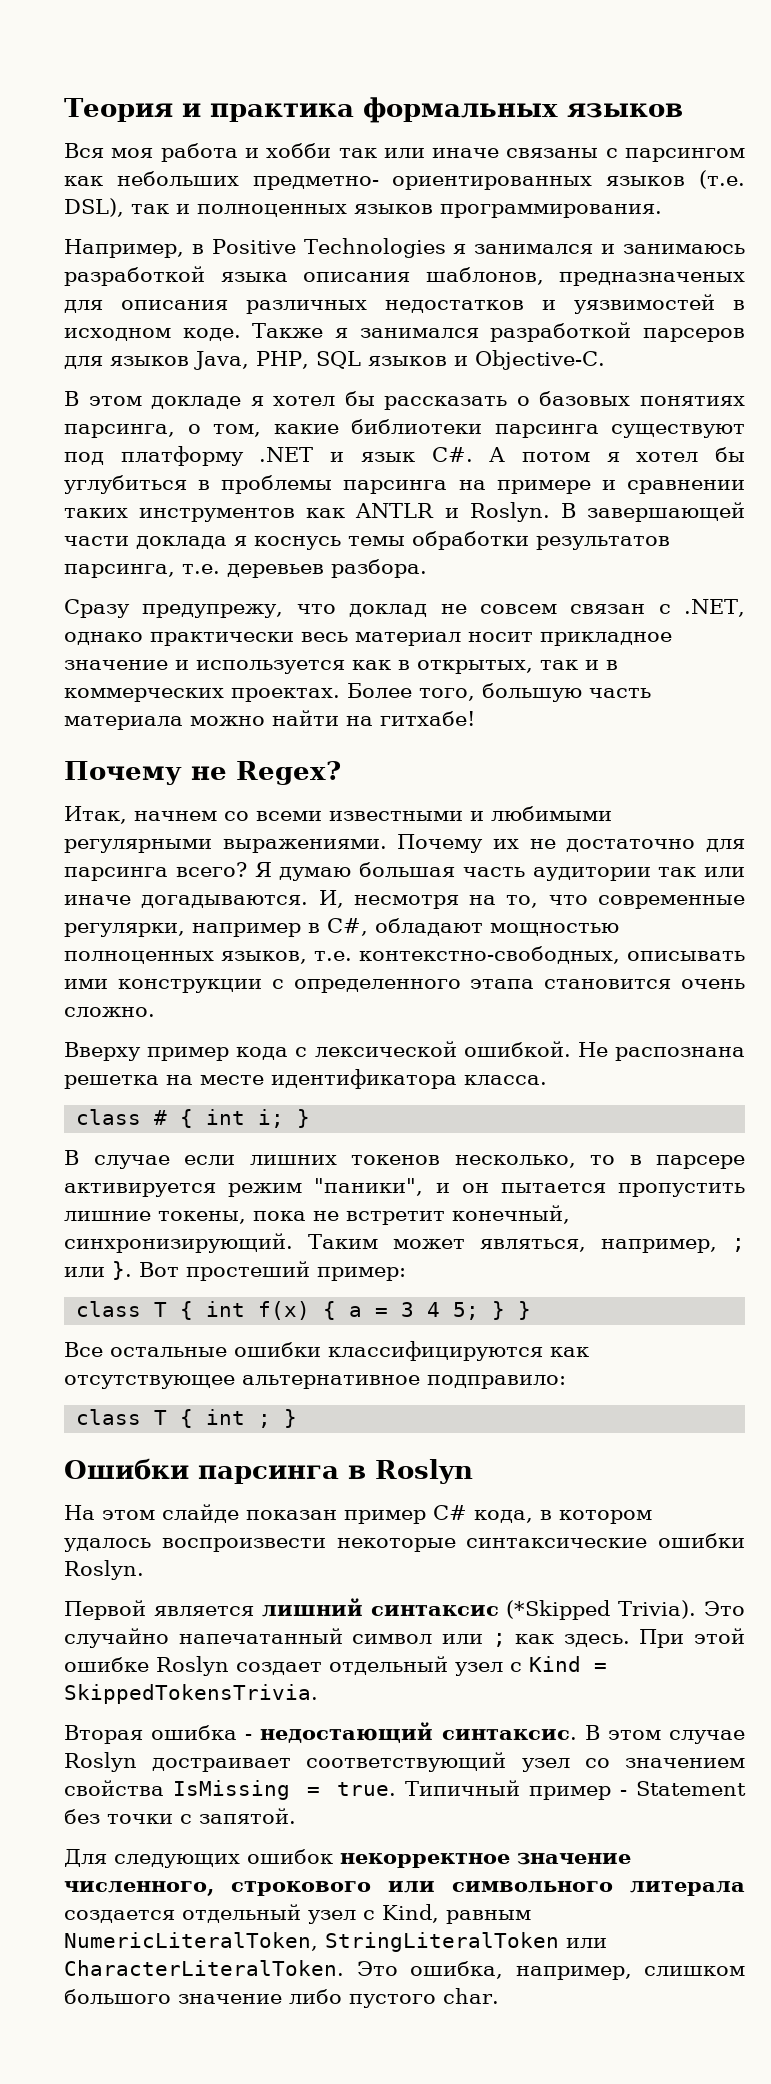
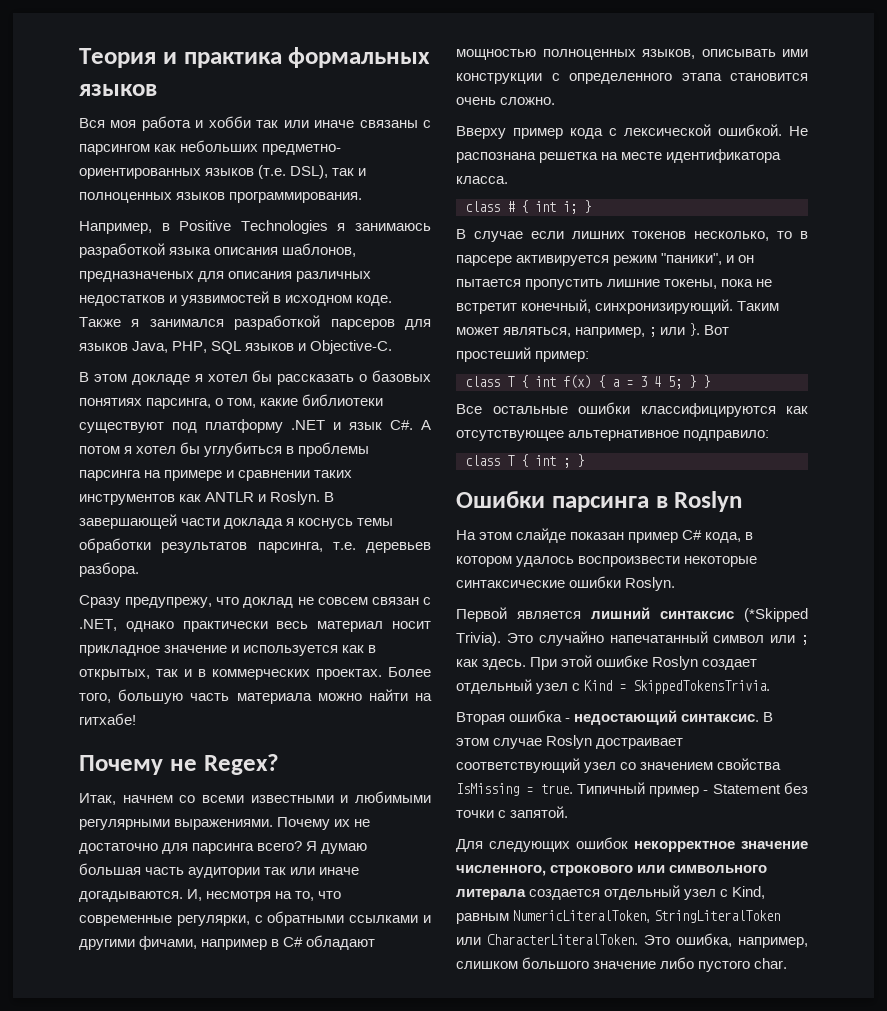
[474,244,616,254] занимался и -> (346, 227) none
[494,424,599,438] парсинга -> (384, 400) none
(185, 930) none -> [254,911,432,926] [79,936,198,950] с обратными ссылками и другими фичами,
[327,918,368,936] C#, -> [283,937,304,947] C#
[314,946,620,964] т.е. контекстно-свободных, -> (695, 54) none

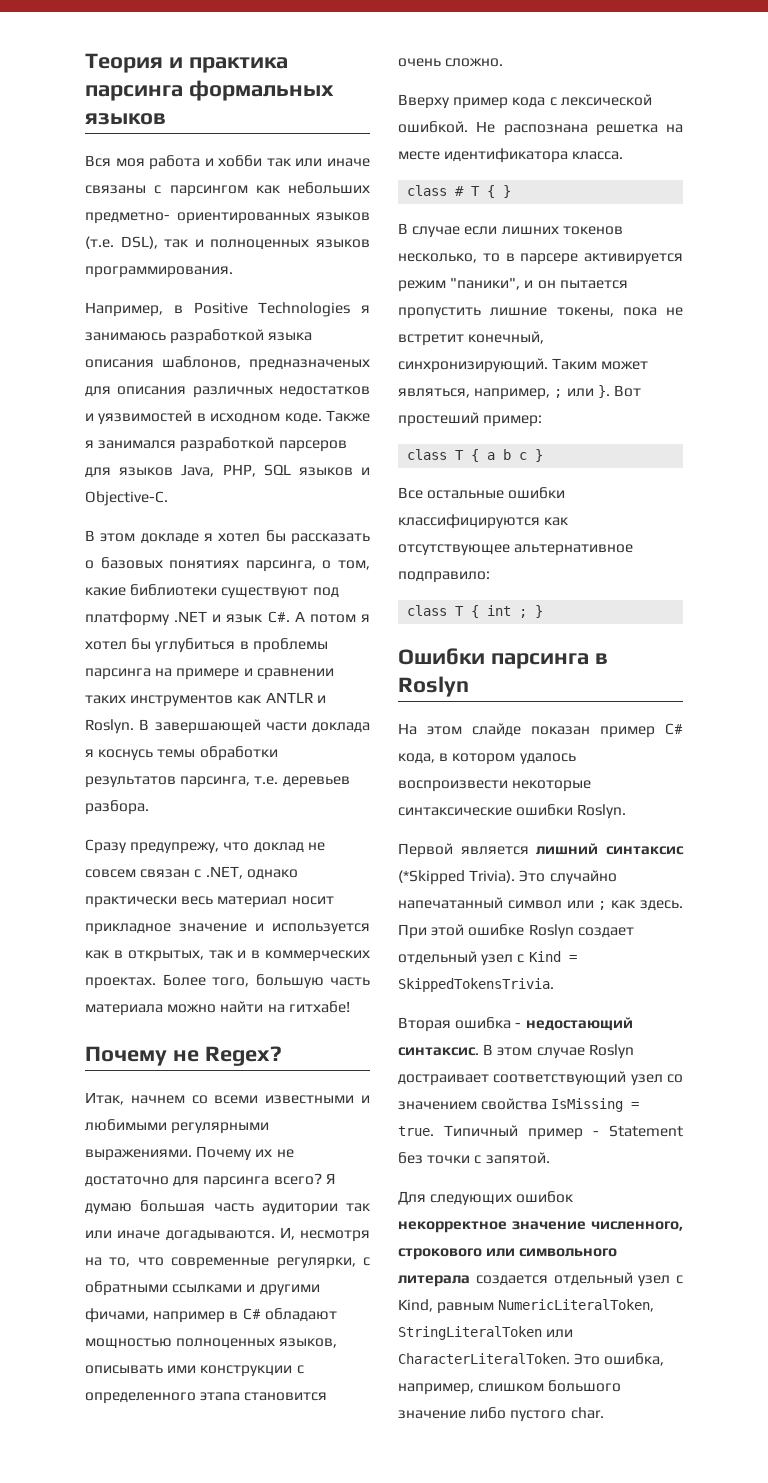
(282, 60) none -> [85,85,183,101] парсинга
[521,200,577,214] { int i; -> [471,185,496,198] T {
[535,375,696,389] int f(x) { a = 3 4 5; } -> [487,449,528,460] a b c

